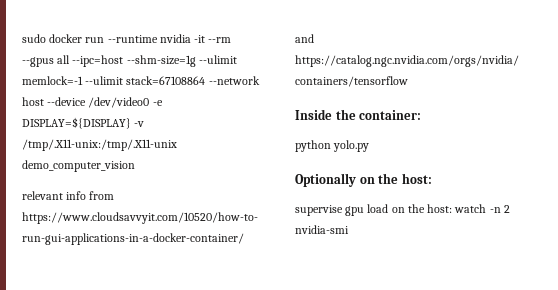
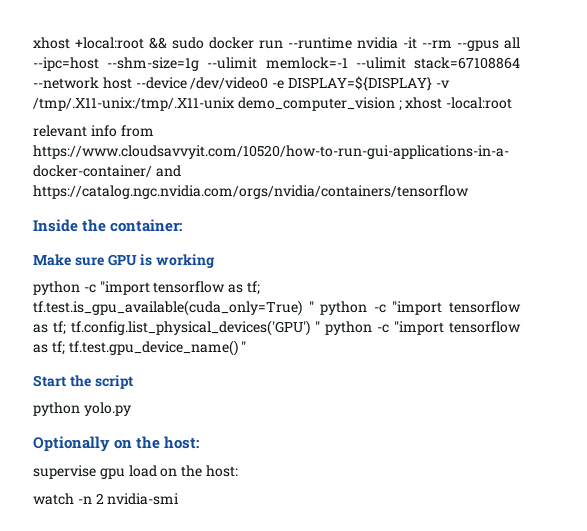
(22, 38) none -> [33,37,167,49] xhost +local:root &&
(135, 166) none -> [398,97,513,111] ; xhost -local:root
(422, 115) none -> [33,254,216,268] [33,281,260,295] [33,300,522,316] [33,320,521,336] [33,340,247,356] [33,375,133,389] // Make sure GPU is working // python -c "import tensorflow as tf; tf.test.is_gpu_available(cuda_only=True) " python -c "import tensorflow as tf; tf.config.list_physical_devices('GPU') " python -c "import tensorflow as tf; tf.test.gpu_device_name() " // Start the script
(453, 208) none -> (238, 471) //

